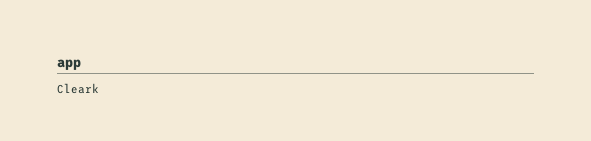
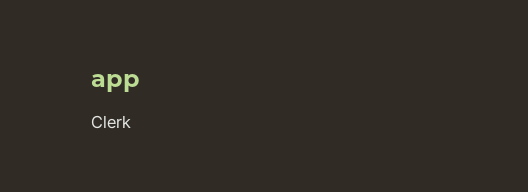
[57,83,99,94] Cleark -> [91,115,131,129] Clerk

